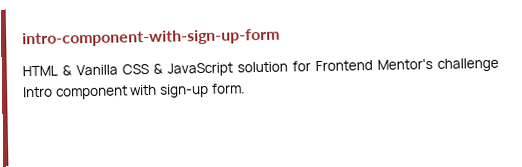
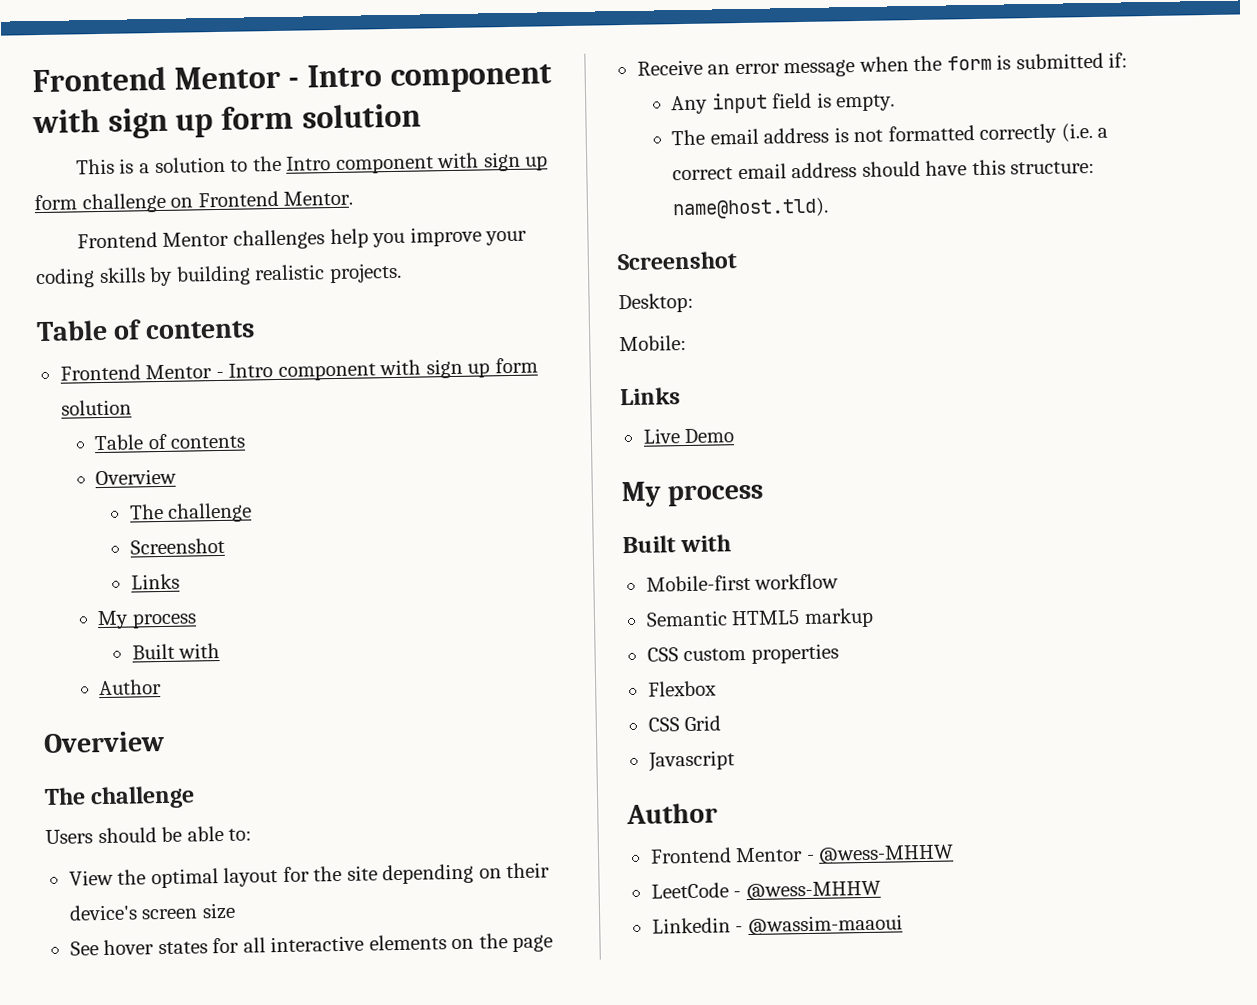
[22,28,280,48] [22,57,499,77] [23,83,245,100] intro-component-with-sign-up-form // HTML & Vanilla CSS & JavaScript solution for Frontend Mentor's challenge Intro component with sign-up form. -> [32,64,552,94] [32,103,421,139] [75,151,549,175] [34,190,354,214] [76,226,528,250] [35,262,402,289] [36,319,255,342] [59,357,538,381] [60,399,132,416] [94,433,247,451] [95,468,178,486] [128,502,253,523] [129,537,225,555] [130,573,180,590] [97,610,197,630] [131,643,221,660] [98,679,163,696] [43,730,165,754] [44,785,196,810] [45,825,253,845] [68,862,551,889] [68,902,236,921] [69,933,554,956] [636,52,1129,78] [671,92,896,115] [671,123,1109,146] [672,159,1096,181] [672,197,830,220] [617,251,738,271] [618,292,694,314] [619,334,687,352] [620,387,681,406] [642,428,735,444] [621,481,765,508] [622,534,732,554] [645,573,840,592] [645,607,874,629] [646,643,839,664] [647,680,717,697] [647,715,722,732] [647,750,735,772] [626,802,718,825] [649,844,955,864] [650,880,881,901] [651,914,903,936] Frontend Mentor - Intro component with sign up form solution // This is a solution to the Intro component with sign up form challenge on Frontend Mentor. // Frontend Mentor challenges help you improve your coding skills by building realistic projects. // Table of contents // Frontend Mentor - Intro component with sign up form solution // Table of contents // Overview // The challenge // Screenshot // Links // My process // Built with // Author // Overview // The challenge // Users should be able to: // View the optimal layout for the site depending on their device's screen size // See hover states for all interactive elements on the page // Receive an error message when the form is submitted if: // Any input field is empty. // The email address is not formatted correctly (i.e. a correct email address should have this structure: name@host.tld). // Screenshot // Desktop: // Mobile: // Links // Live Demo // My process // Built with // Mobile-first workflow // Semantic HTML5 markup // CSS custom properties // Flexbox // CSS Grid // Javascript // Author // Frontend Mentor - @wess-MHHW // LeetCode - @wess-MHHW // Linkedin - @wassim-maaoui

